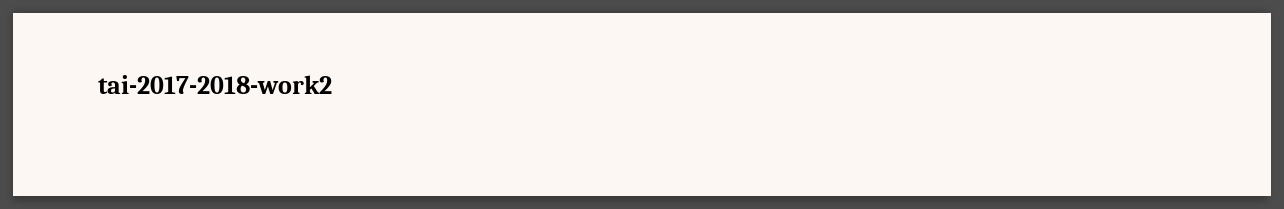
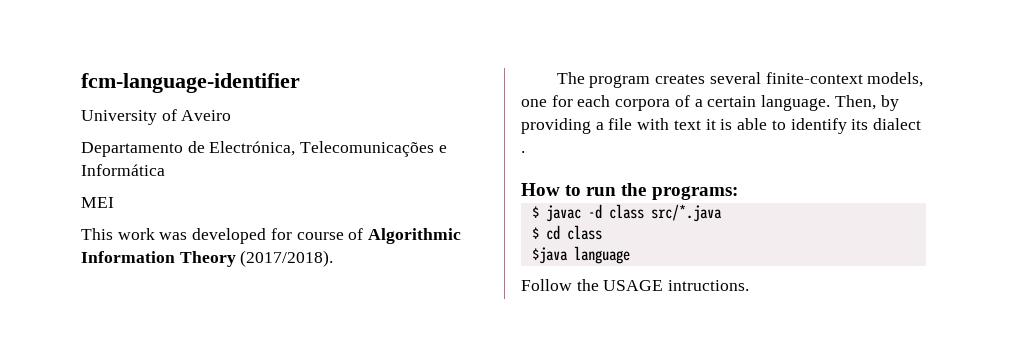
[98,75,332,94] tai-2017-2018-work2 -> [81,73,300,93] [81,109,232,125] [81,141,447,157] [81,164,165,176] [81,197,114,208] [81,228,462,244] [81,250,334,267] [556,72,924,88] [521,95,899,111] [521,118,921,134] [521,151,525,153] [521,183,738,200] [531,204,722,222] [531,225,602,240] [531,246,630,264] [521,279,750,291] fcm-language-identifier // University of Aveiro // Departamento de Electrónica, Telecomunicações e Informática // MEI // This work was developed for course of Algorithmic Information Theory (2017/2018). // The program creates several finite-context models, one for each corpora of a certain language. Then, by providing a file with text it is able to identify its dialect . // How to run the programs: // $ javac -d class src/*.java // $ cd class // $java language // Follow the USAGE intructions.

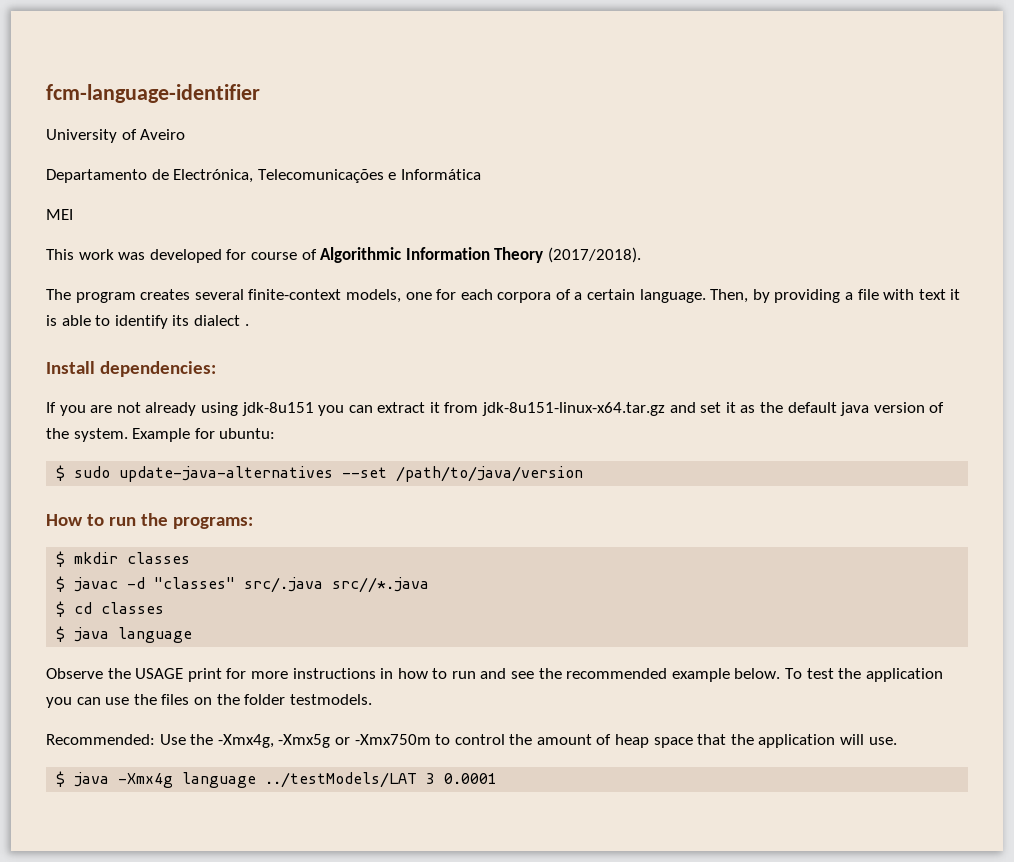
(525, 152) none -> [46,361,216,377] [46,402,945,416] [46,428,276,442] [56,465,584,482] // Install dependencies: // If you are not already using jdk-8u151 you can extract it from jdk-8u151-linux-x64.tar.gz and set it as the default java version of the system. Example for ubuntu: // $ sudo update-java-alternatives --set /path/to/java/version
(738, 193) none -> [56,551,191,567] // $ mkdir classes
[608,204,722,222] class src/*.java -> [154,577,430,593] "classes" src/.java src//*.java
[566,225,602,240] [531,247,568,264] class // $java -> [101,602,165,614] [56,626,110,642] classes // $ java
[521,279,572,291] Follow -> [46,668,103,679] Observe
[668,280,750,291] intructions. -> [187,668,943,682] [46,694,372,708] [46,734,897,748] [56,771,498,788] print for more instructions in how to run and see the recommended example below. To test the application you can use the files on the folder testmodels. // Recommended: Use the -Xmx4g, -Xmx5g or -Xmx750m to control the amount of heap space that the application will use. // $ java -Xmx4g language ../testModels/LAT 3 0.0001

